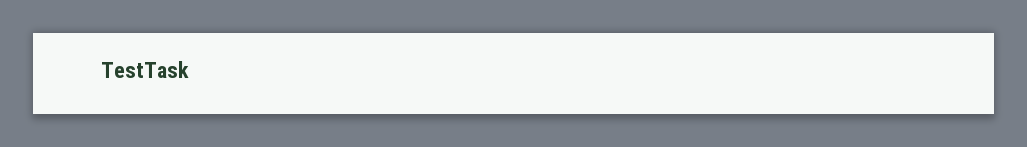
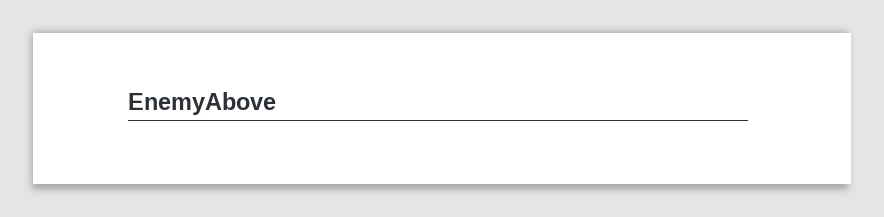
[101,61,189,78] TestTask -> [128,92,276,115] EnemyAbove

